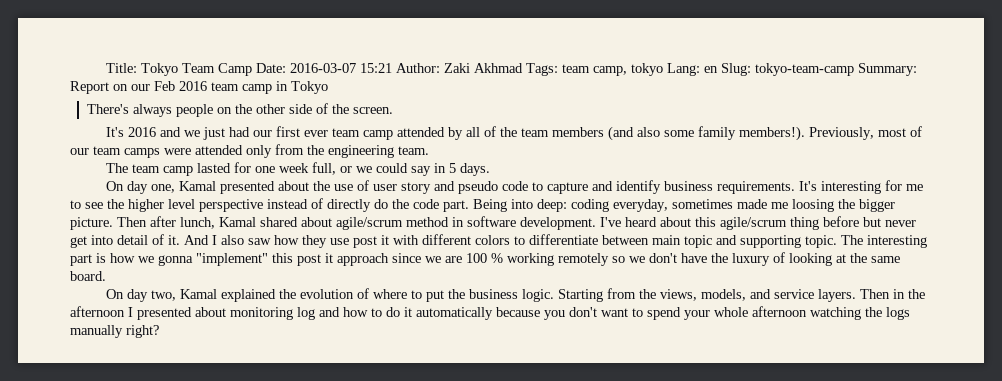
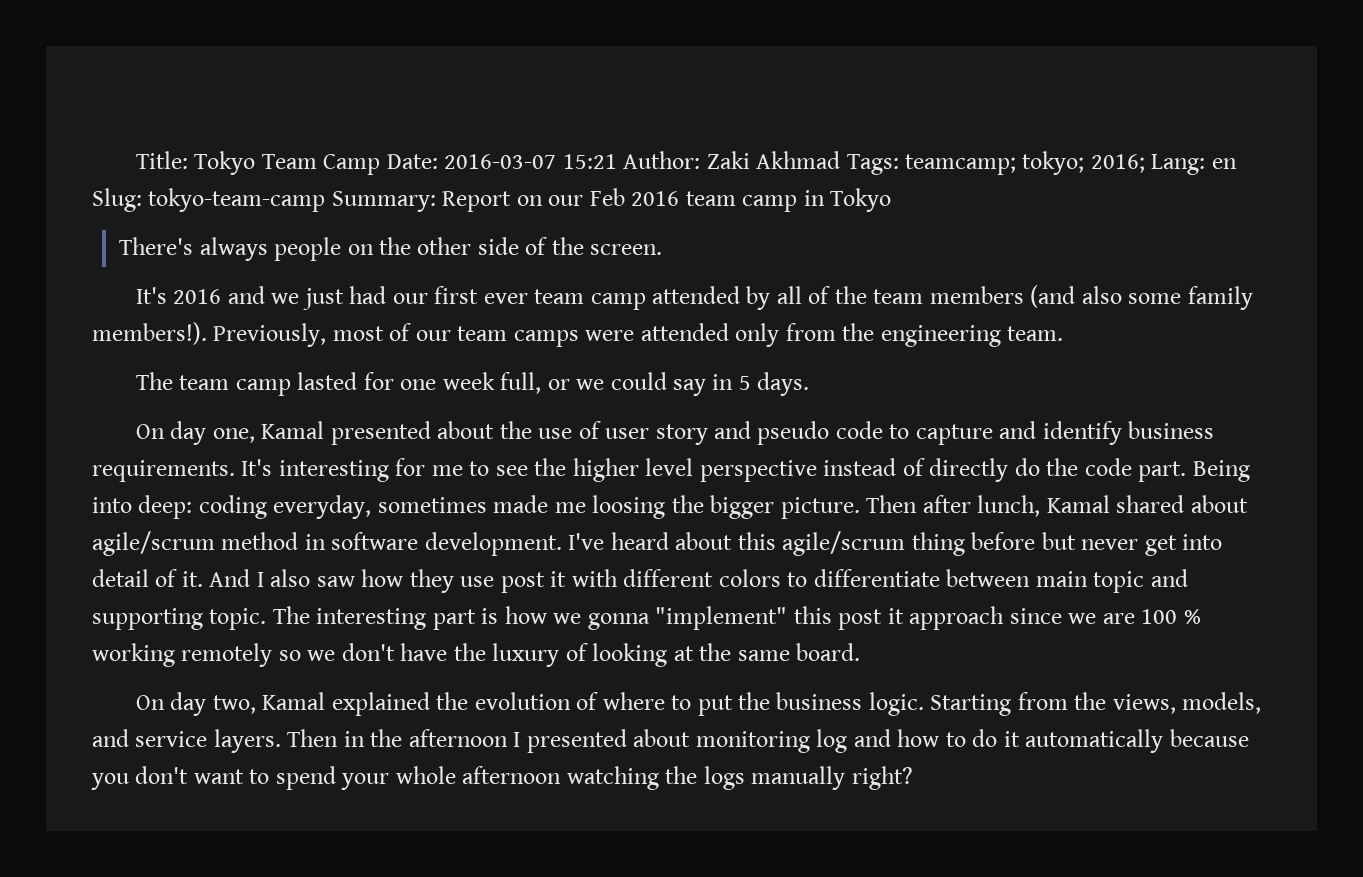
[561,63,663,76] team camp, tokyo -> [904,151,1145,175] teamcamp; tokyo; 2016;

